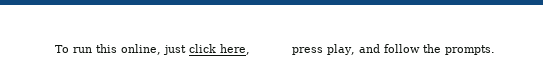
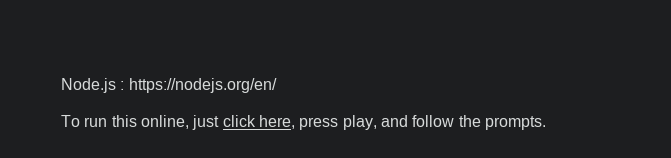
(55, 49) none -> [61,78,277,93] Node.js : https://nodejs.org/en/ //

